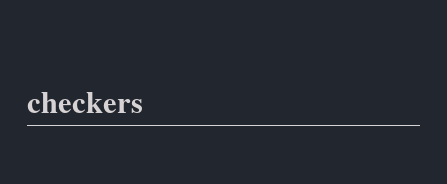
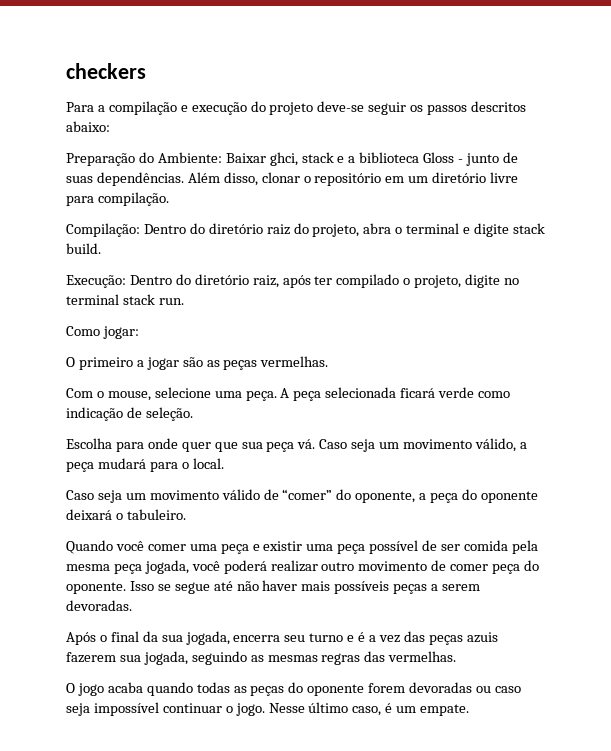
(143, 102) none -> [66,101,527,115] [66,121,110,132] [66,152,518,166] [66,172,519,186] [66,192,169,206] [66,223,545,237] [66,243,101,254] [66,274,520,288] [66,294,184,305] [66,326,139,339] [66,356,329,370] [66,387,511,401] [66,407,193,421] [66,438,527,452] [66,458,224,472] [66,489,538,503] [66,509,186,520] [66,540,538,554] [66,560,540,574] [66,580,481,594] [66,600,132,611] [66,631,498,645] [66,651,457,665] [66,682,521,696] [66,702,470,716] // Para a compilação e execução do projeto deve-se seguir os passos descritos abaixo: // Preparação do Ambiente: Baixar ghci, stack e a biblioteca Gloss - junto de suas dependências. Além disso, clonar o repositório em um diretório livre para compilação. // Compilação: Dentro do diretório raiz do projeto, abra o terminal e digite stack build. // Execução: Dentro do diretório raiz, após ter compilado o projeto, digite no terminal stack run. // Como jogar: // O primeiro a jogar são as peças vermelhas. // Com o mouse, selecione uma peça. A peça selecionada ficará verde como indicação de seleção. // Escolha para onde quer que sua peça vá. Caso seja um movimento válido, a peça mudará para o local. // Caso seja um movimento válido de “comer” do oponente, a peça do oponente deixará o tabuleiro. // Quando você comer uma peça e existir uma peça possível de ser comida pela mesma peça jogada, você poderá realizar outro movimento de comer peça do oponente. Isso se segue até não haver mais possíveis peças a serem devoradas. // Após o final da sua jogada, encerra seu turno e é a vez das peças azuis fazerem sua jogada, seguindo as mesmas regras das vermelhas. // O jogo acaba quando todas as peças do oponente forem devoradas ou caso seja impossível continuar o jogo. Nesse último caso, é um empate.

